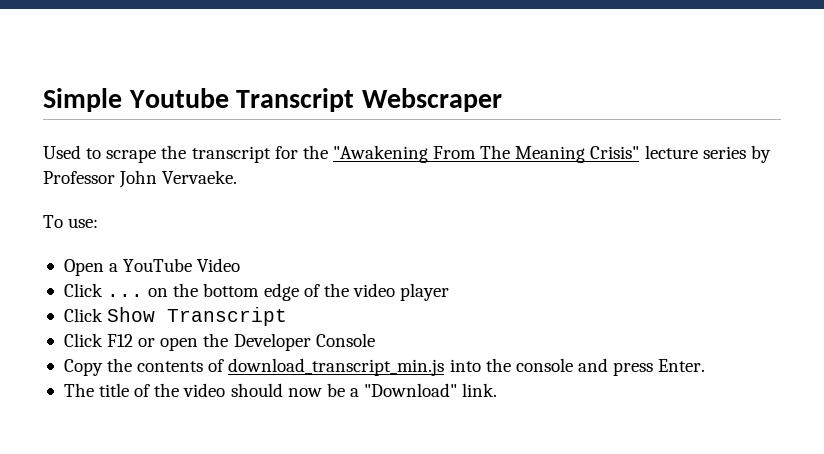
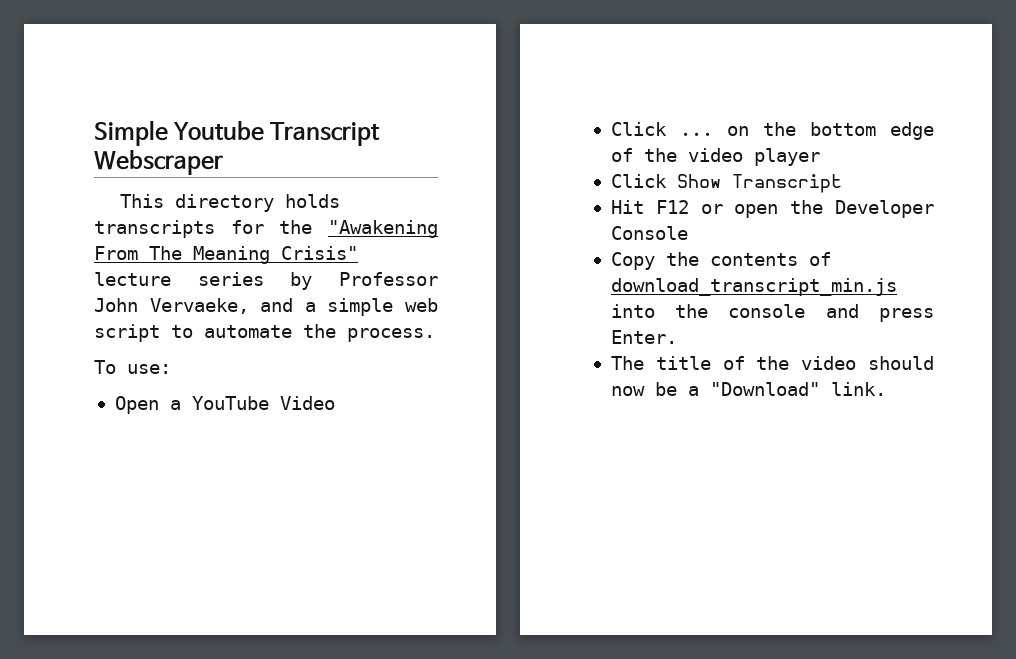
[43,145,271,163] Used to scrape the transcript -> [119,194,340,212] [94,220,215,238] This directory holds transcripts
[162,170,238,184] Vervaeke. -> [149,298,438,316] [94,324,435,342] Vervaeke, and a simple web script to automate the process.
[63,333,103,347] Click -> [610,200,644,214] Hit

